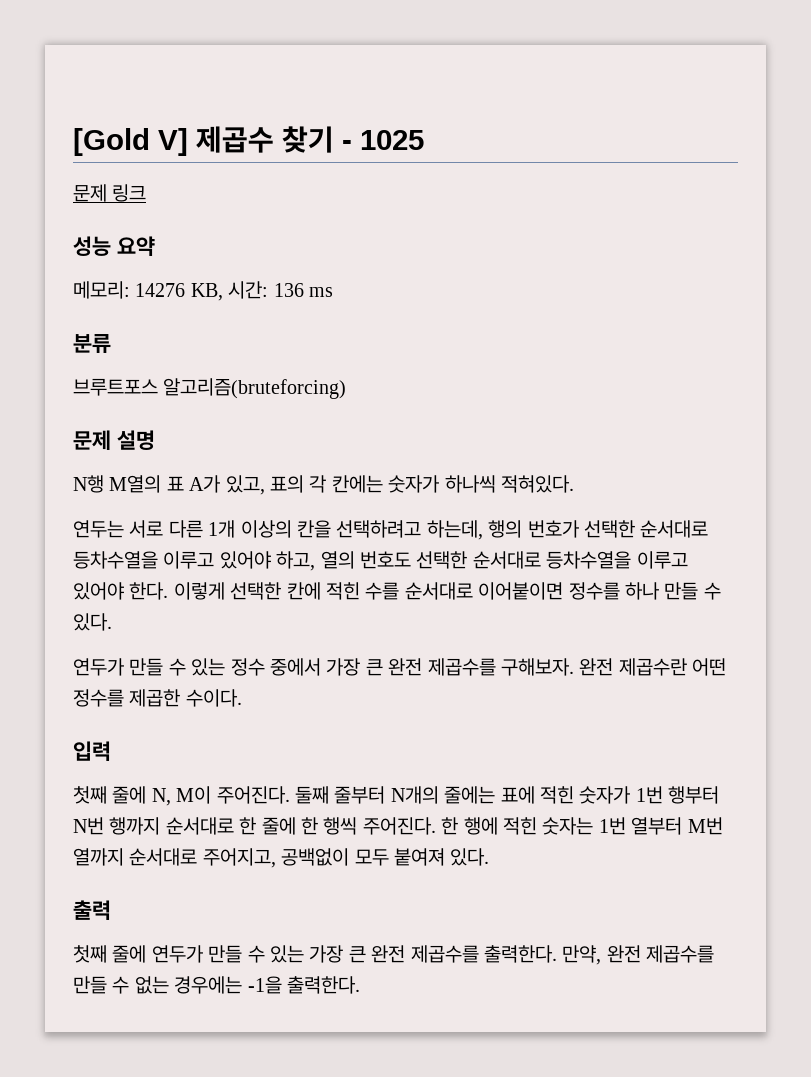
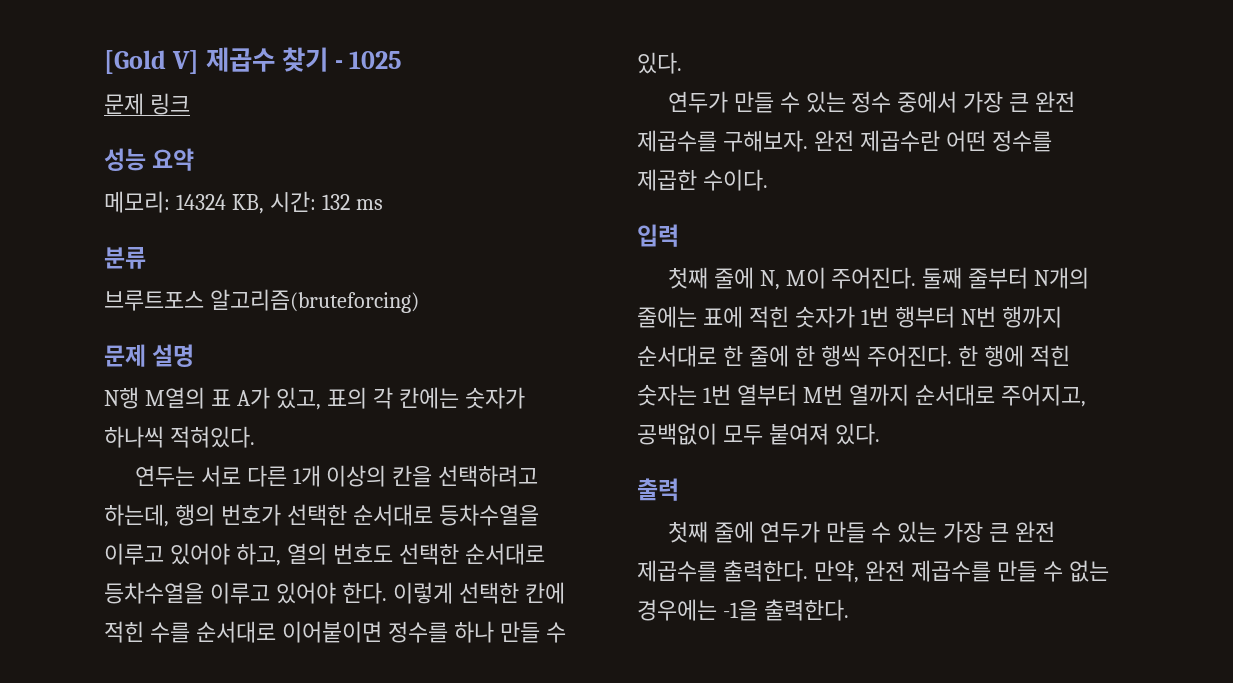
[135,283,186,297] 14276 -> [175,194,226,210] 14324
[273,283,304,297] 136 -> [321,194,350,210] 132

